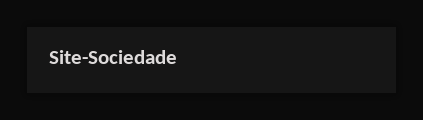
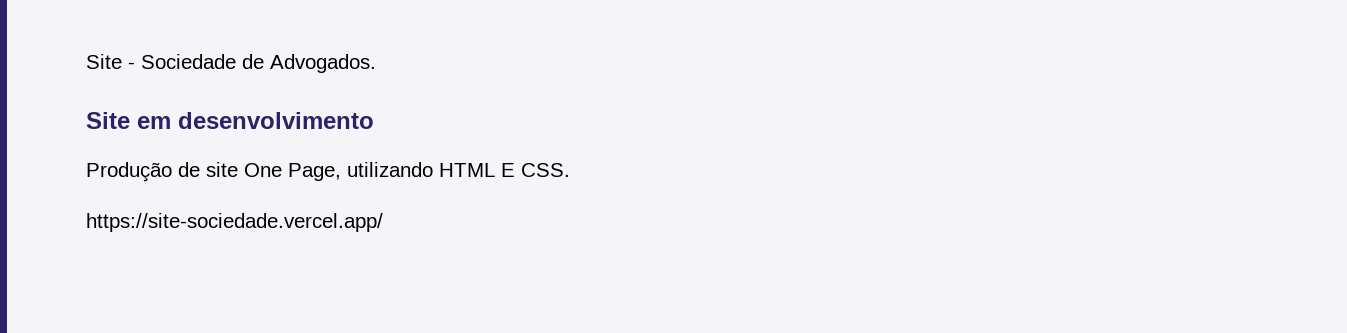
[49,50,177,64] Site-Sociedade -> [86,54,376,73] [86,112,374,129] [86,162,570,182] [86,213,383,232] Site - Sociedade de Advogados. // Site em desenvolvimento // Produção de site One Page, utilizando HTML E CSS. // https://site-sociedade.vercel.app/

